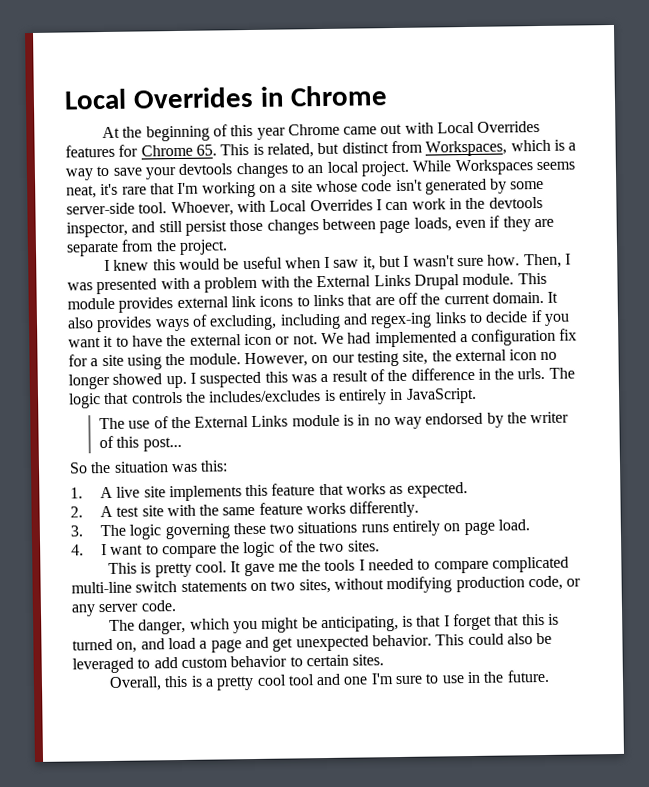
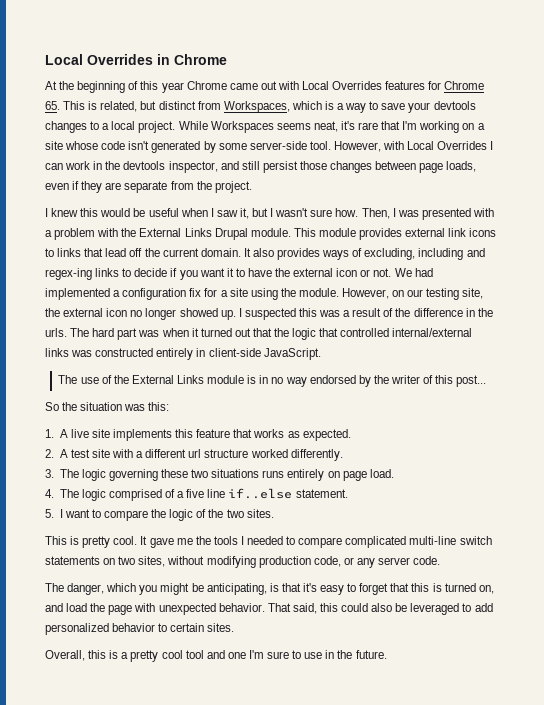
[307,164,324,174] an -> [102,123,110,130] a
[170,201,234,217] Whoever, -> [333,141,381,152] However,
[374,297,395,306] are -> [105,248,127,257] lead
[68,389,336,409] logic that controls the includes/excludes is -> [92,328,473,340] [45,348,154,357] hard part was when it turned out that the logic that controlled internal/external links was constructed
(404, 394) none -> [208,348,261,357] client-side
[199,502,347,516] the same feature works -> [136,449,288,458] a different url structure worked
(84, 550) none -> [59,488,348,501] [45,509,54,518] The logic comprised of a five line if..else statement. // 5.
[443,615,450,627] I -> [302,583,357,595] it's easy to
[199,634,465,653] a page and get unexpected behavior. This -> [90,603,338,615] the page with unexpected behavior. That said, this
[180,657,228,669] custom -> [45,623,109,635] personalized

